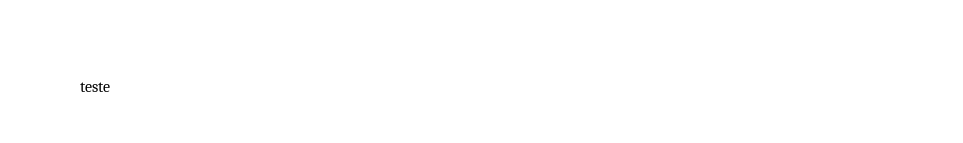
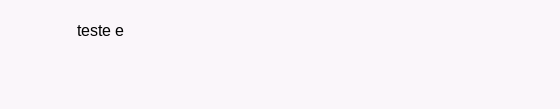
(110, 87) none -> [115,27,125,36] e

